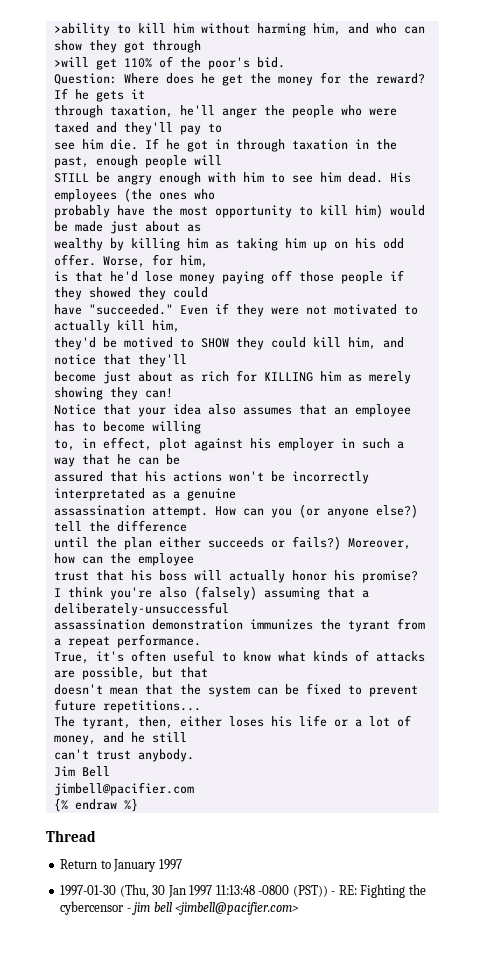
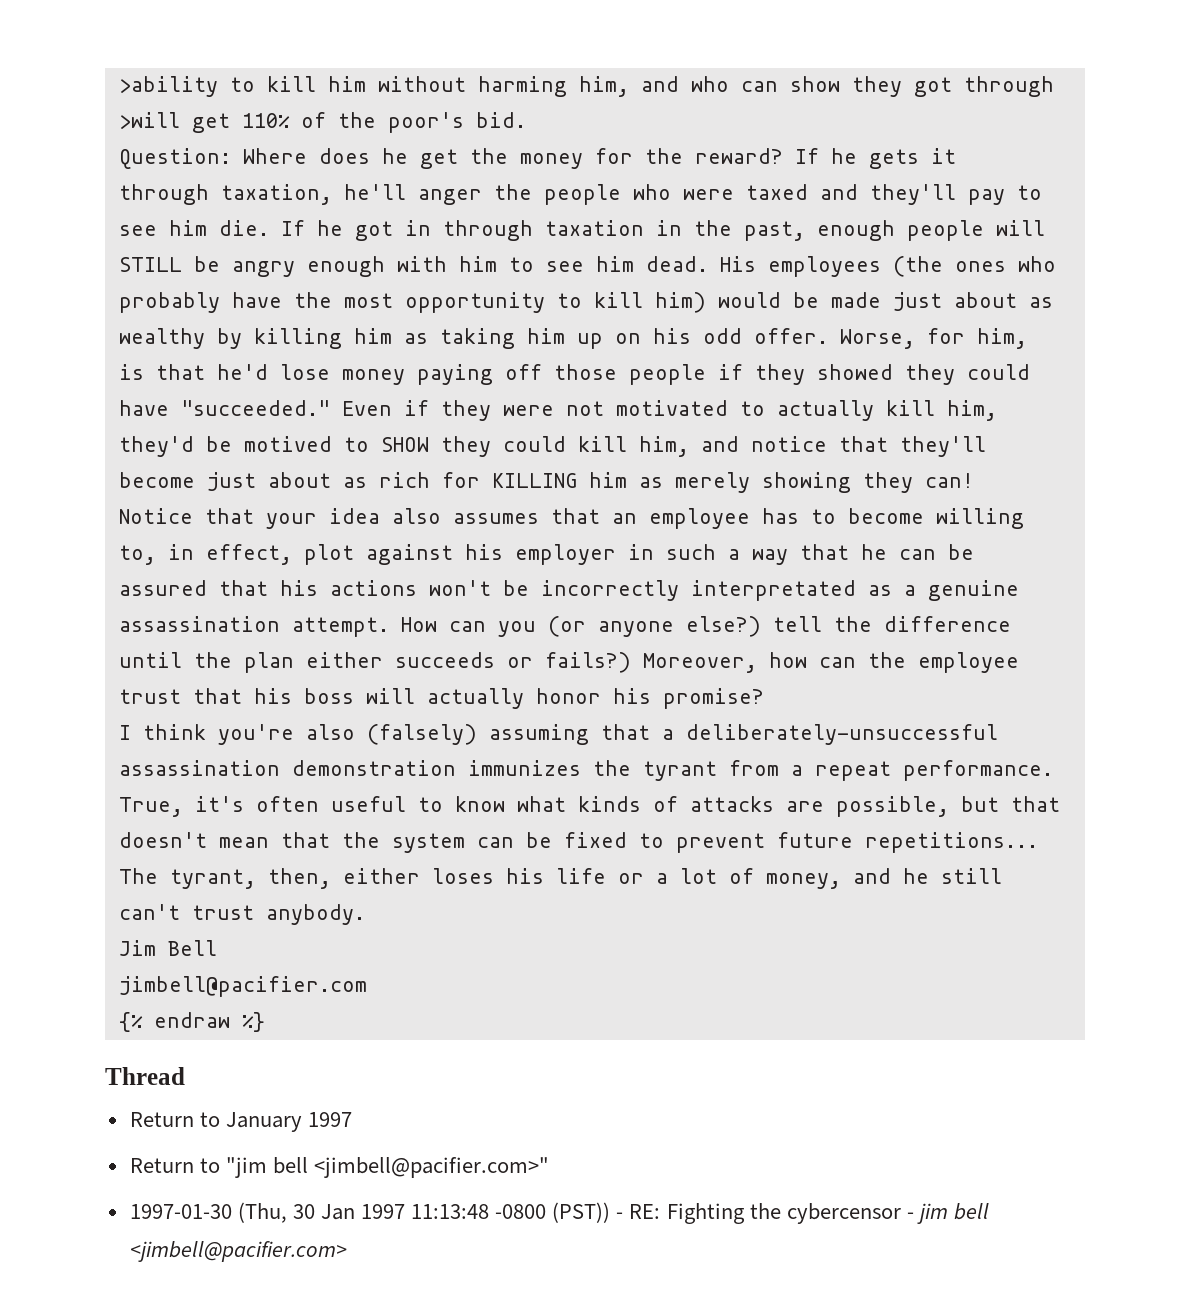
(182, 864) none -> [129,1157,550,1178] // Return to "jim bell <jimbell@pacifier.com>"

